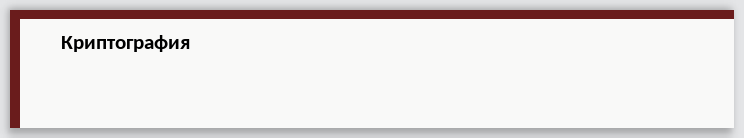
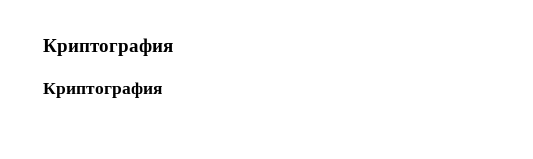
[61,35,190,52] Криптография -> [43,38,173,56] [43,82,162,98] Криптография // Криптография

